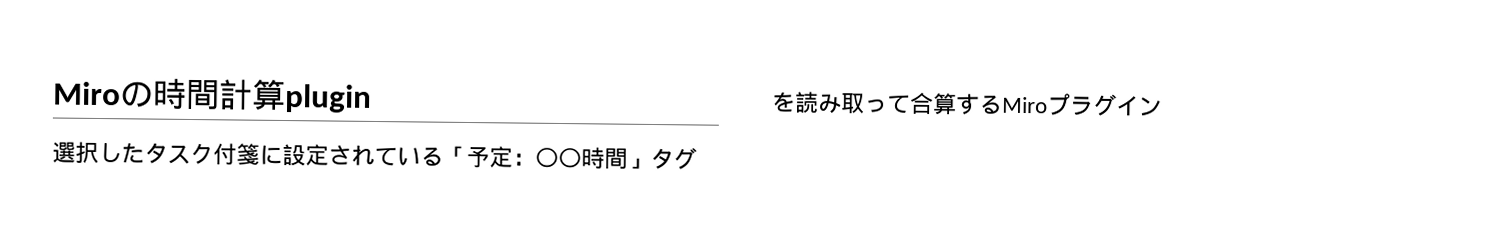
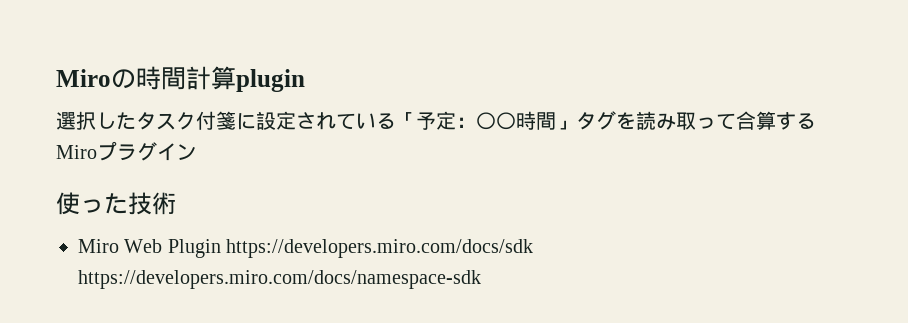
(1163, 107) none -> [56,192,176,215] [78,239,534,258] [78,270,481,289] // 使った技術 // Miro Web Plugin https://developers.miro.com/docs/sdk https://developers.miro.com/docs/namespace-sdk

